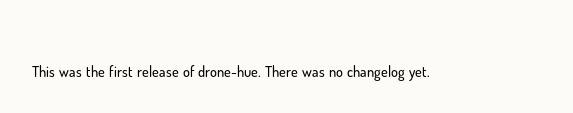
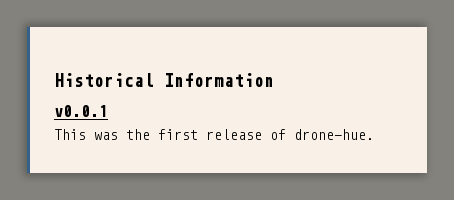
(32, 71) none -> [54,73,274,87] [54,105,108,117] Historical Information // v0.0.1 //
[265,65,431,81] There was no changelog yet. -> (374, 134) none

